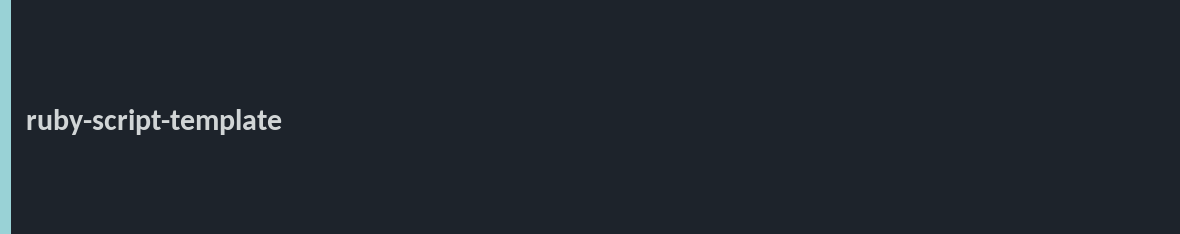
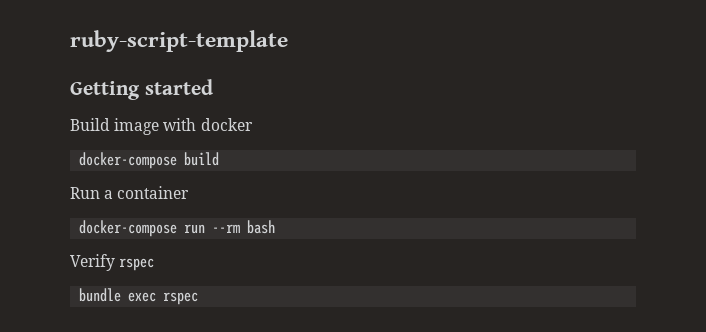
(282, 122) none -> [70,79,213,100] [70,118,253,135] [79,152,220,169] [70,186,190,199] [79,220,276,237] [70,254,155,271] [79,288,199,305] // Getting started // Build image with docker // docker-compose build // Run a container // docker-compose run --rm bash // Verify rspec // bundle exec rspec

